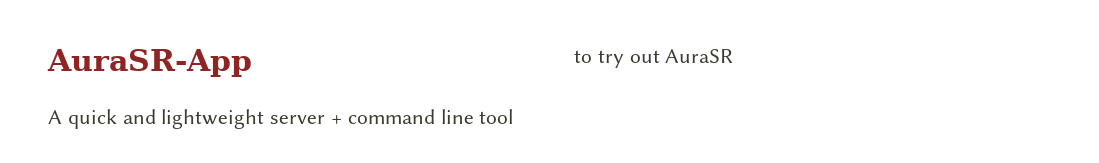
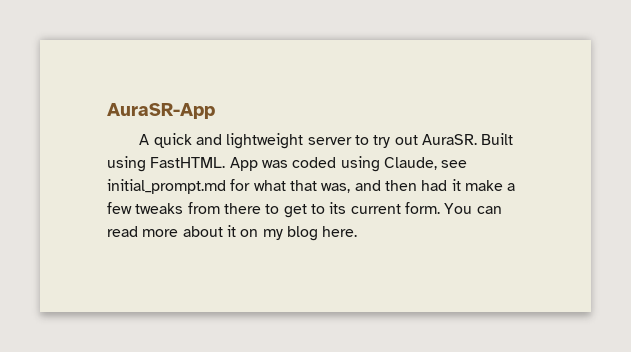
[331,109,514,124] [574,49,734,68] + command line tool to try out AuraSR -> [355,133,514,148] [107,156,468,172] [107,179,516,194] [107,202,502,218] [107,225,358,241] to try out AuraSR. Built using FastHTML. App was coded using Claude, see initial_prompt.md for what that was, and then had it make a few tweaks from there to get to its current form. You can read more about it on my blog here.

